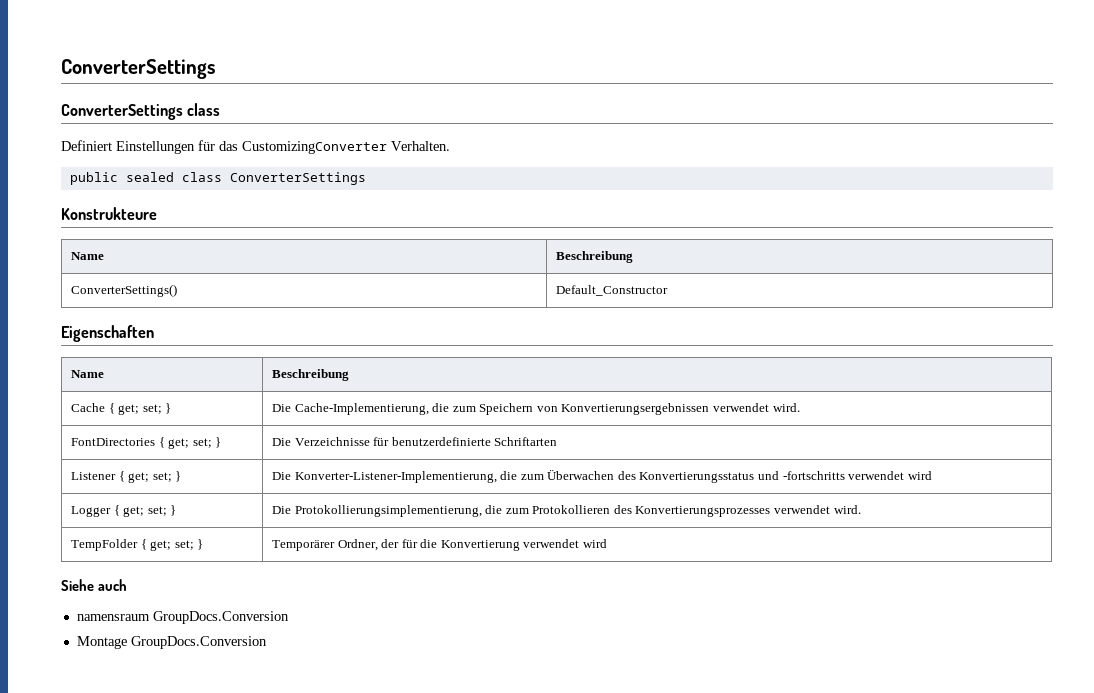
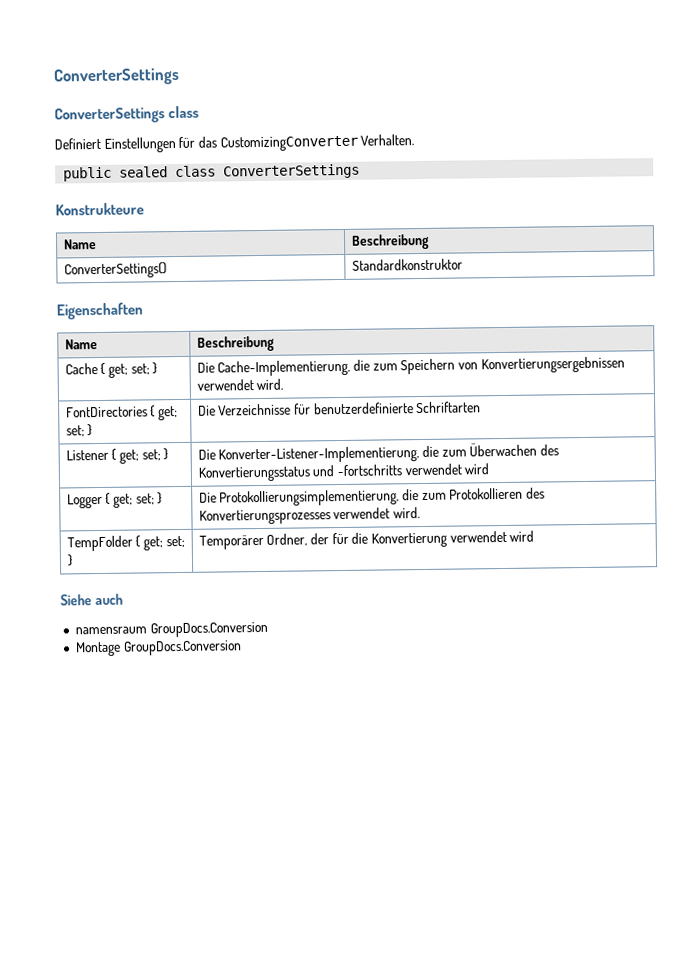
[556,285,669,296] Default_Constructor -> [351,258,463,271] Standardkonstruktor

